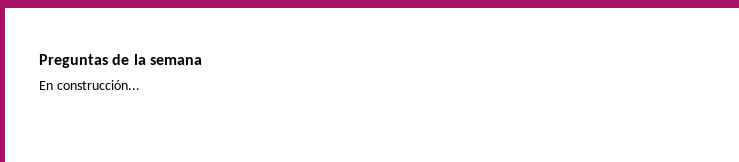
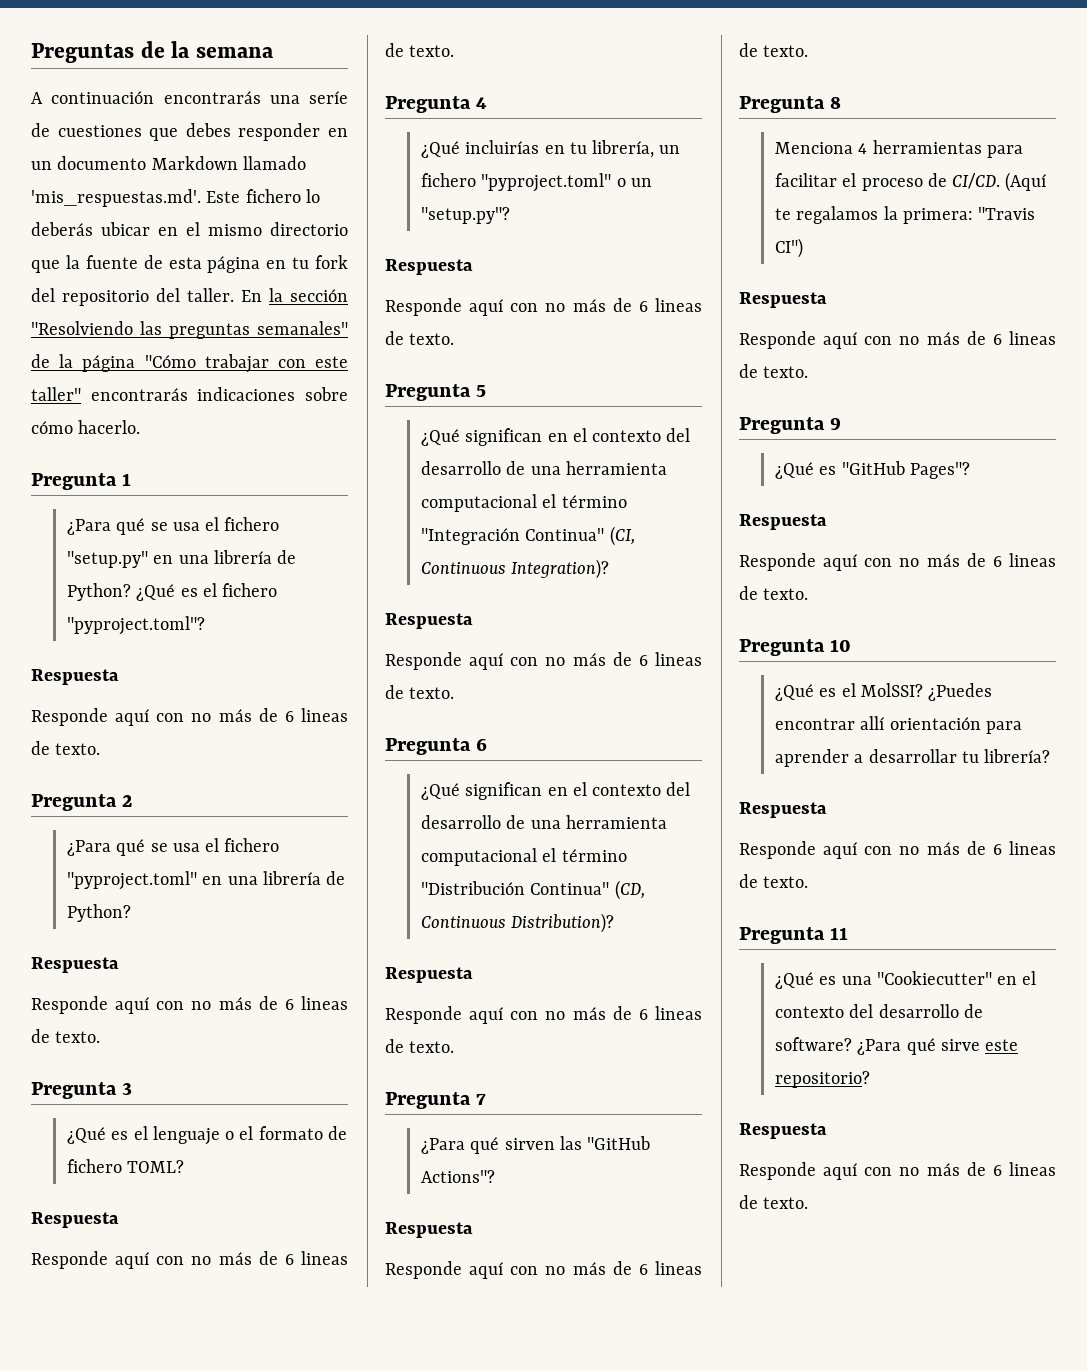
[39,80,140,90] En construcción... -> [31,91,348,104] [31,123,348,141] [31,156,306,170] [31,189,320,207] [31,222,348,236] [31,255,348,273] [31,288,348,306] [31,321,348,339] [31,354,348,373] [31,387,348,401] [31,420,141,434] [31,473,132,490] [67,517,280,535] [67,550,297,568] [67,583,278,601] [67,616,206,635] [31,669,119,685] [31,708,348,726] [31,741,101,755] [31,794,133,811] [67,838,280,856] [67,871,346,890] [67,904,132,922] [31,957,119,973] [31,996,348,1014] [31,1029,101,1043] [31,1082,133,1099] [67,1126,347,1145] [67,1159,185,1173] [31,1212,119,1228] [31,1251,348,1269] [385,43,455,57] [385,96,488,113] [421,140,681,158] [421,173,652,192] [421,207,511,224] [385,259,473,275] [385,298,702,316] [385,331,455,345] [385,384,487,401] [421,428,691,446] [421,461,667,475] [421,494,627,512] [421,526,635,546] [421,559,610,579] [385,613,473,629] [385,652,702,670] [385,685,455,699] [385,738,488,755] [421,782,691,800] [421,815,667,829] [421,848,627,866] [421,880,645,900] [421,913,615,933] [385,967,473,983] [385,1006,702,1024] [385,1039,455,1053] [385,1092,487,1109] [421,1136,651,1154] [421,1170,496,1183] [385,1222,473,1238] [385,1261,702,1279] [739,43,809,57] [739,96,842,113] [775,140,1023,158] [775,172,1047,192] [775,206,1036,224] [775,238,804,258] [739,292,827,308] [739,331,1056,349] [739,364,809,378] [739,417,842,434] [775,461,970,479] [739,514,827,530] [739,553,1056,571] [739,586,809,600] [739,639,852,656] [775,683,993,701] [775,716,1022,734] [775,749,1051,767] [739,802,827,818] [739,841,1056,859] [739,874,809,888] [739,927,849,944] [775,971,1037,989] [775,1004,983,1018] [775,1037,1019,1055] [775,1071,871,1088] [739,1123,827,1139] [739,1162,1056,1180] [739,1195,809,1209] A continuación encontrarás una seríe de cuestiones que debes responder en un documento Markdown llamado 'mis_respuestas.md'. Este fichero lo deberás ubicar en el mismo directorio que la fuente de esta página en tu fork del repositorio del taller. En la sección "Resolviendo las preguntas semanales" de la página "Cómo trabajar con este taller" encontrarás indicaciones sobre cómo hacerlo. // Pregunta 1 // ¿Para qué se usa el fichero "setup.py" en una librería de Python? ¿Qué es el fichero "pyproject.toml"? // Respuesta // Responde aquí con no más de 6 lineas de texto. // Pregunta 2 // ¿Para qué se usa el fichero "pyproject.toml" en una librería de Python? // Respuesta // Responde aquí con no más de 6 lineas de texto. // Pregunta 3 // ¿Qué es el lenguaje o el formato de fichero TOML? // Respuesta // Responde aquí con no más de 6 lineas de texto. // Pregunta 4 // ¿Qué incluirías en tu librería, un fichero "pyproject.toml" o un "setup.py"? // Respuesta // Responde aquí con no más de 6 lineas de texto. // Pregunta 5 // ¿Qué significan en el contexto del desarrollo de una herramienta computacional el término "Integración Continua" (CI, Continuous Integration)? // Respuesta // Responde aquí con no más de 6 lineas de texto. // Pregunta 6 // ¿Qué significan en el contexto del desarrollo de una herramienta computacional el término "Distribución Continua" (CD, Continuous Distribution)? // Respuesta // Responde aquí con no más de 6 lineas de texto. // Pregunta 7 // ¿Para qué sirven las "GitHub Actions"? // Respuesta // Responde aquí con no más de 6 lineas de texto. // Pregunta 8 // Menciona 4 herramientas para facilitar el proceso de CI/CD. (Aquí te regalamos la primera: "Travis CI") // Respuesta // Responde aquí con no más de 6 lineas de texto. // Pregunta 9 // ¿Qué es "GitHub Pages"? // Respuesta // Responde aquí con no más de 6 lineas de texto. // Pregunta 10 // ¿Qué es el MolSSI? ¿Puedes encontrar allí orientación para aprender a desarrollar tu librería? // Respuesta // Responde aquí con no más de 6 lineas de texto. // Pregunta 11 // ¿Qué es una "Cookiecutter" en el contexto del desarrollo de software? ¿Para qué sirve este repositorio? // Respuesta // Responde aquí con no más de 6 lineas de texto.

